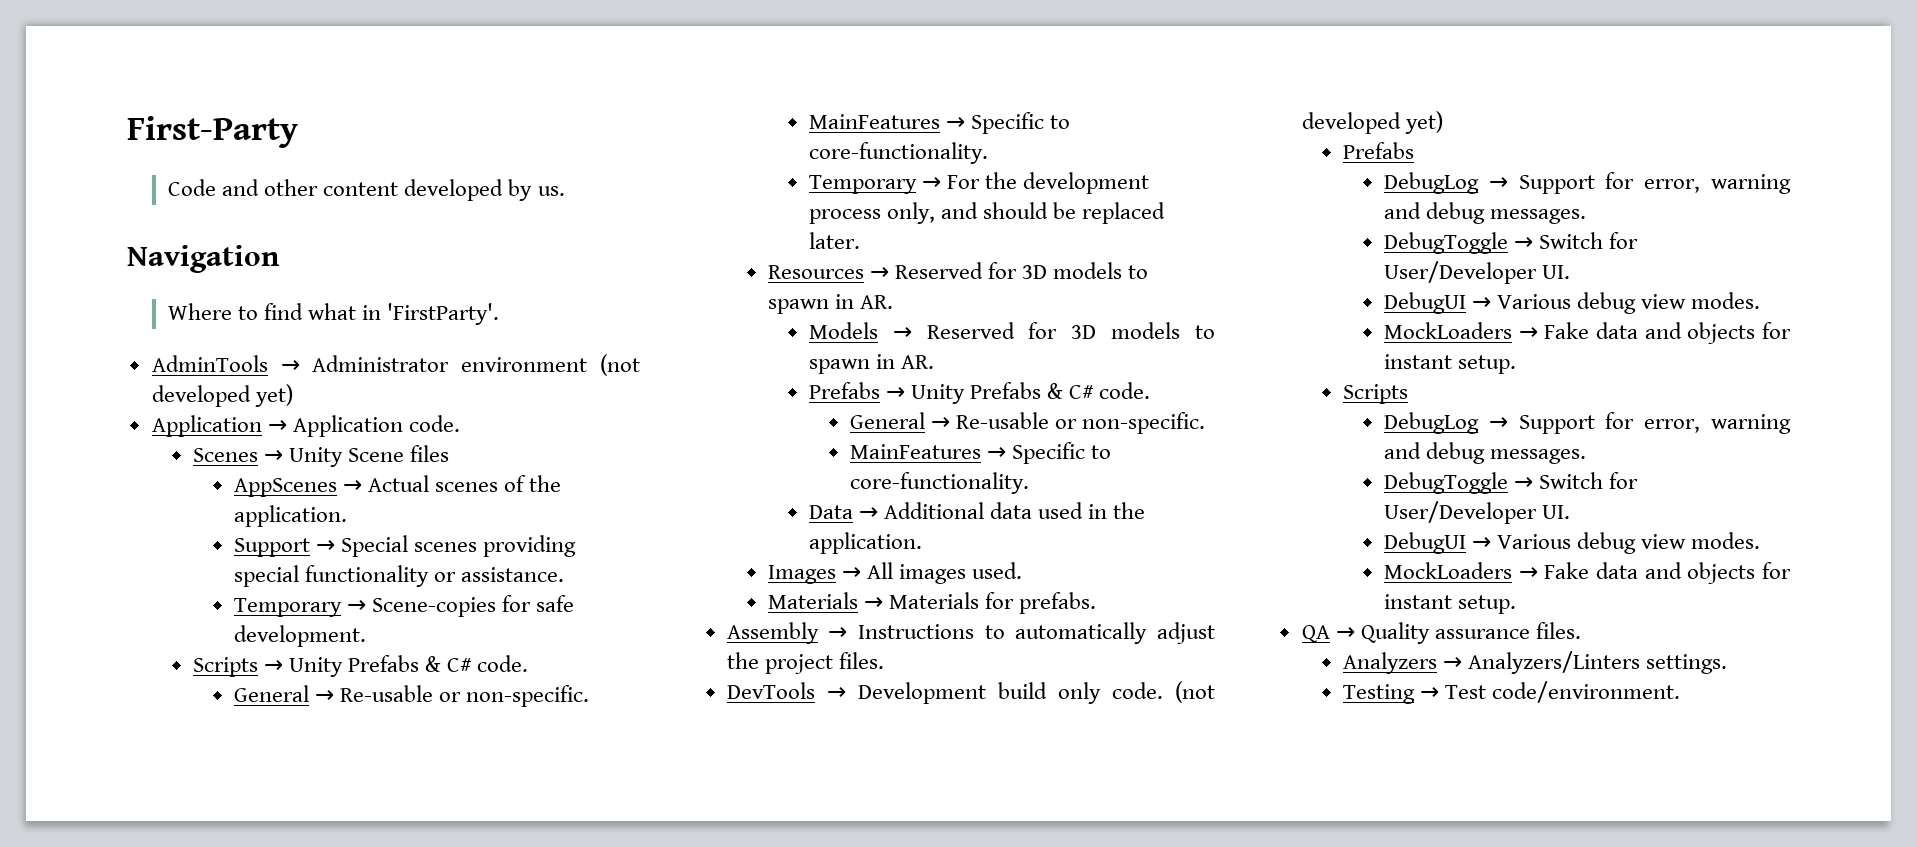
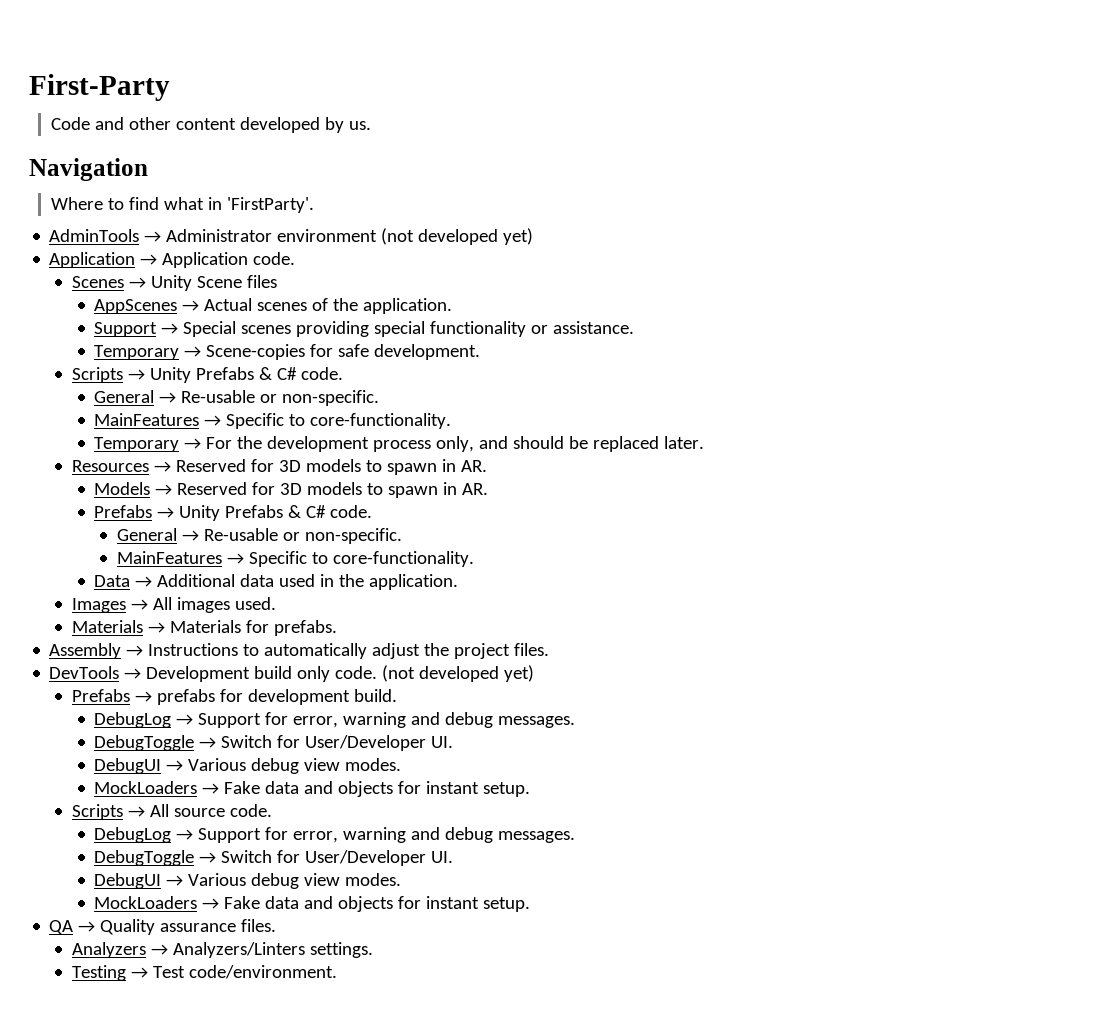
(1414, 150) none -> [134,689,397,705] → prefabs for development build.
(1408, 394) none -> [127,804,272,817] → All source code.

